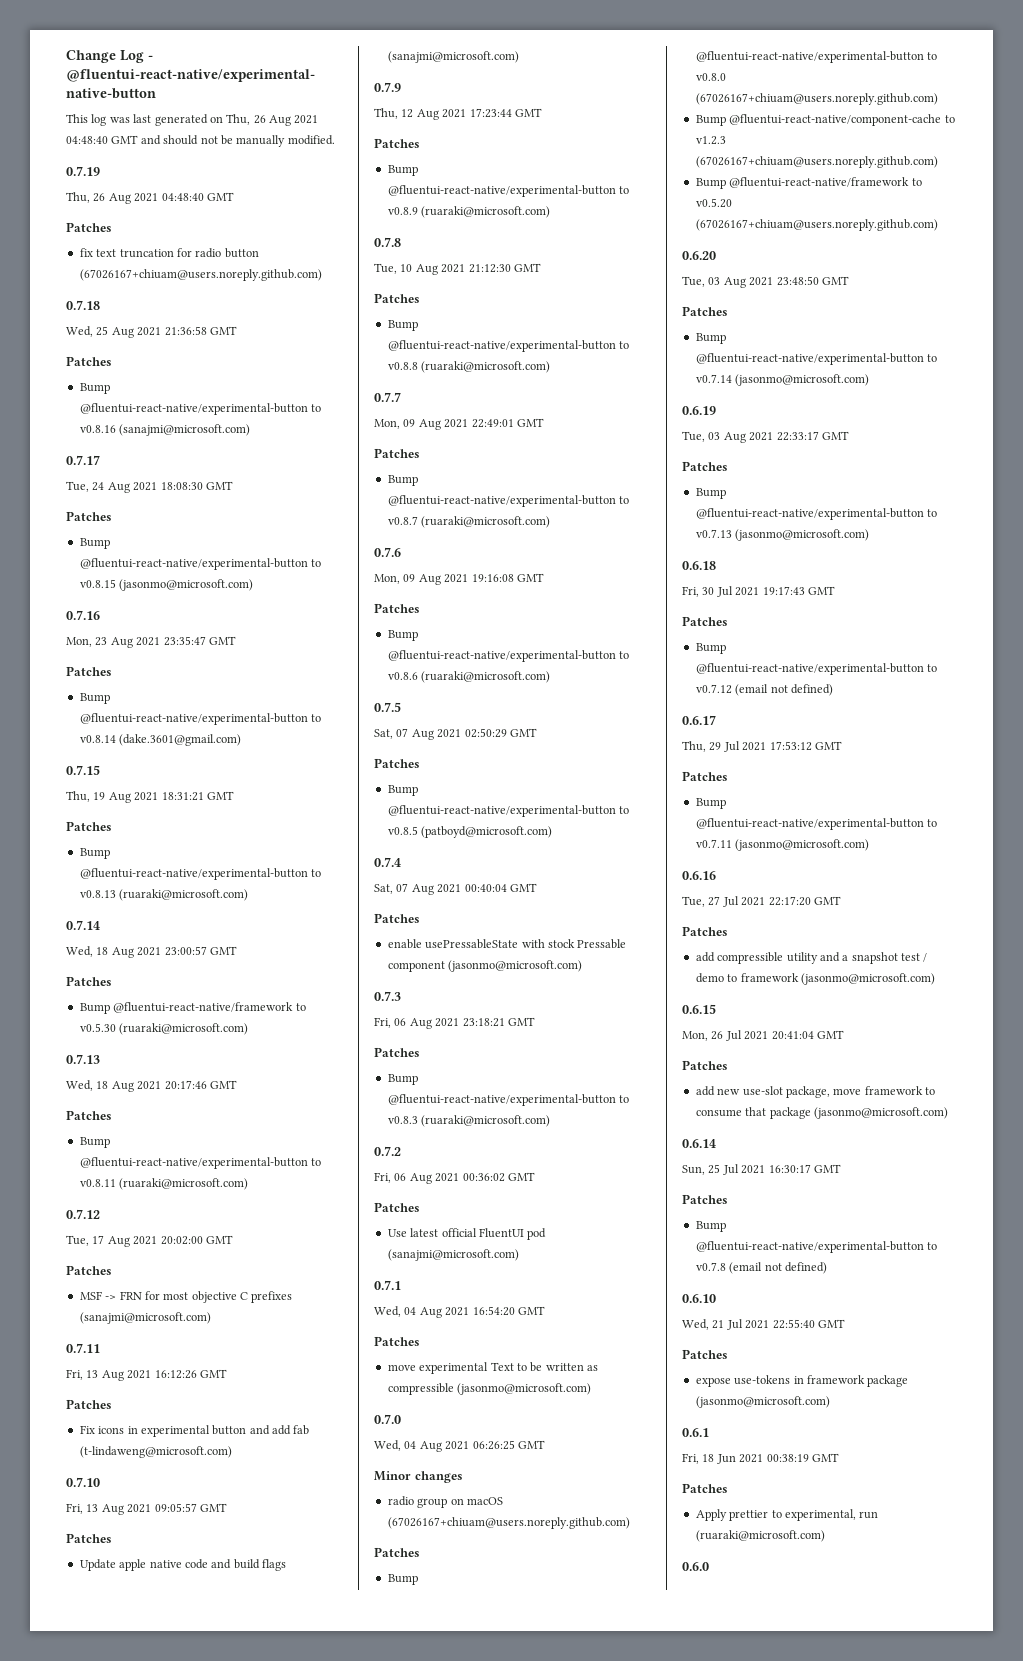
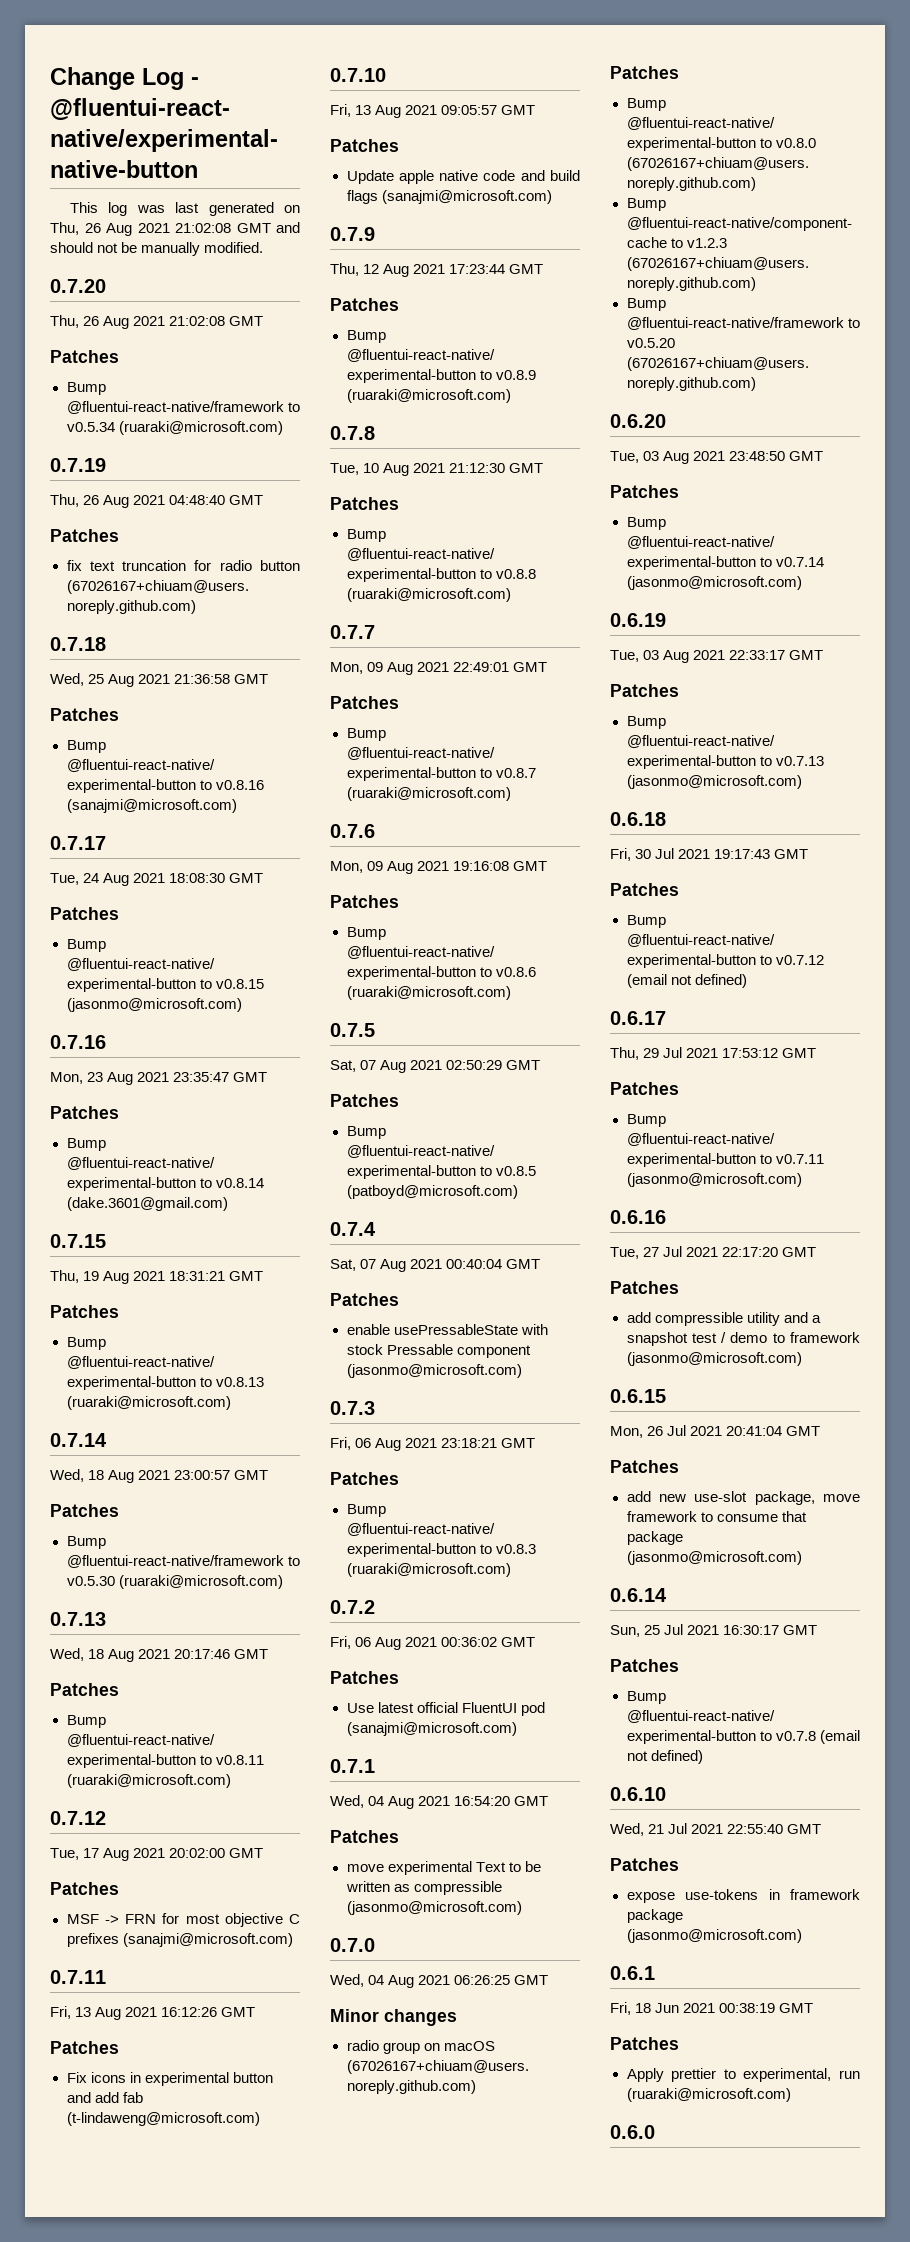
[66,136,108,144] 04:48:40 -> [175,223,231,233] 21:02:08
(335, 140) none -> [50,279,106,293] [50,315,264,329] [50,350,119,363] [66,382,106,395] [66,401,300,414] [66,421,283,435] // 0.7.20 // Thu, 26 Aug 2021 21:02:08 GMT // Patches // Bump @fluentui-react-native/framework to v0.5.34 (ruaraki@microsoft.com)

